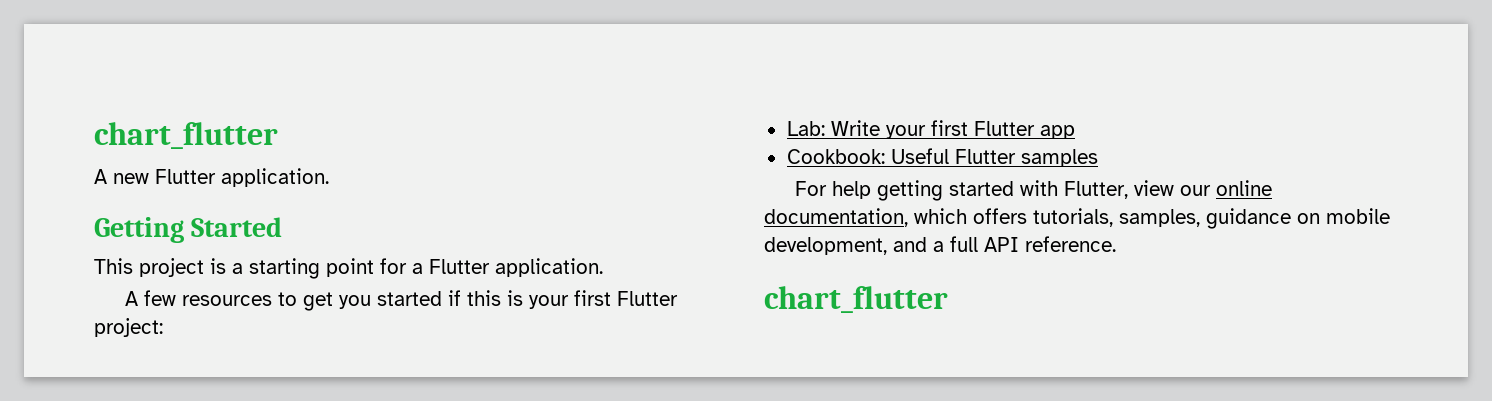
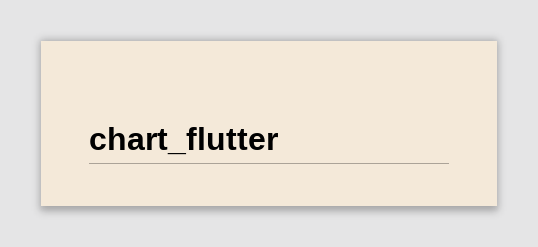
[94,122,278,149] [94,168,329,187] [94,217,283,243] [94,258,603,279] [125,290,679,311] [94,318,163,337] [786,120,1075,139] [786,148,1098,167] [795,180,1273,201] [764,208,1390,229] [764,236,1116,255] [764,286,948,313] chart_flutter // A new Flutter application. // Getting Started // This project is a starting point for a Flutter application. // A few resources to get you started if this is your first Flutter project: // Lab: Write your first Flutter app // Cookbook: Useful Flutter samples // For help getting started with Flutter, view our online documentation, which offers tutorials, samples, guidance on mobile development, and a full API reference. // chart_flutter -> [89,127,278,155] chart_flutter

